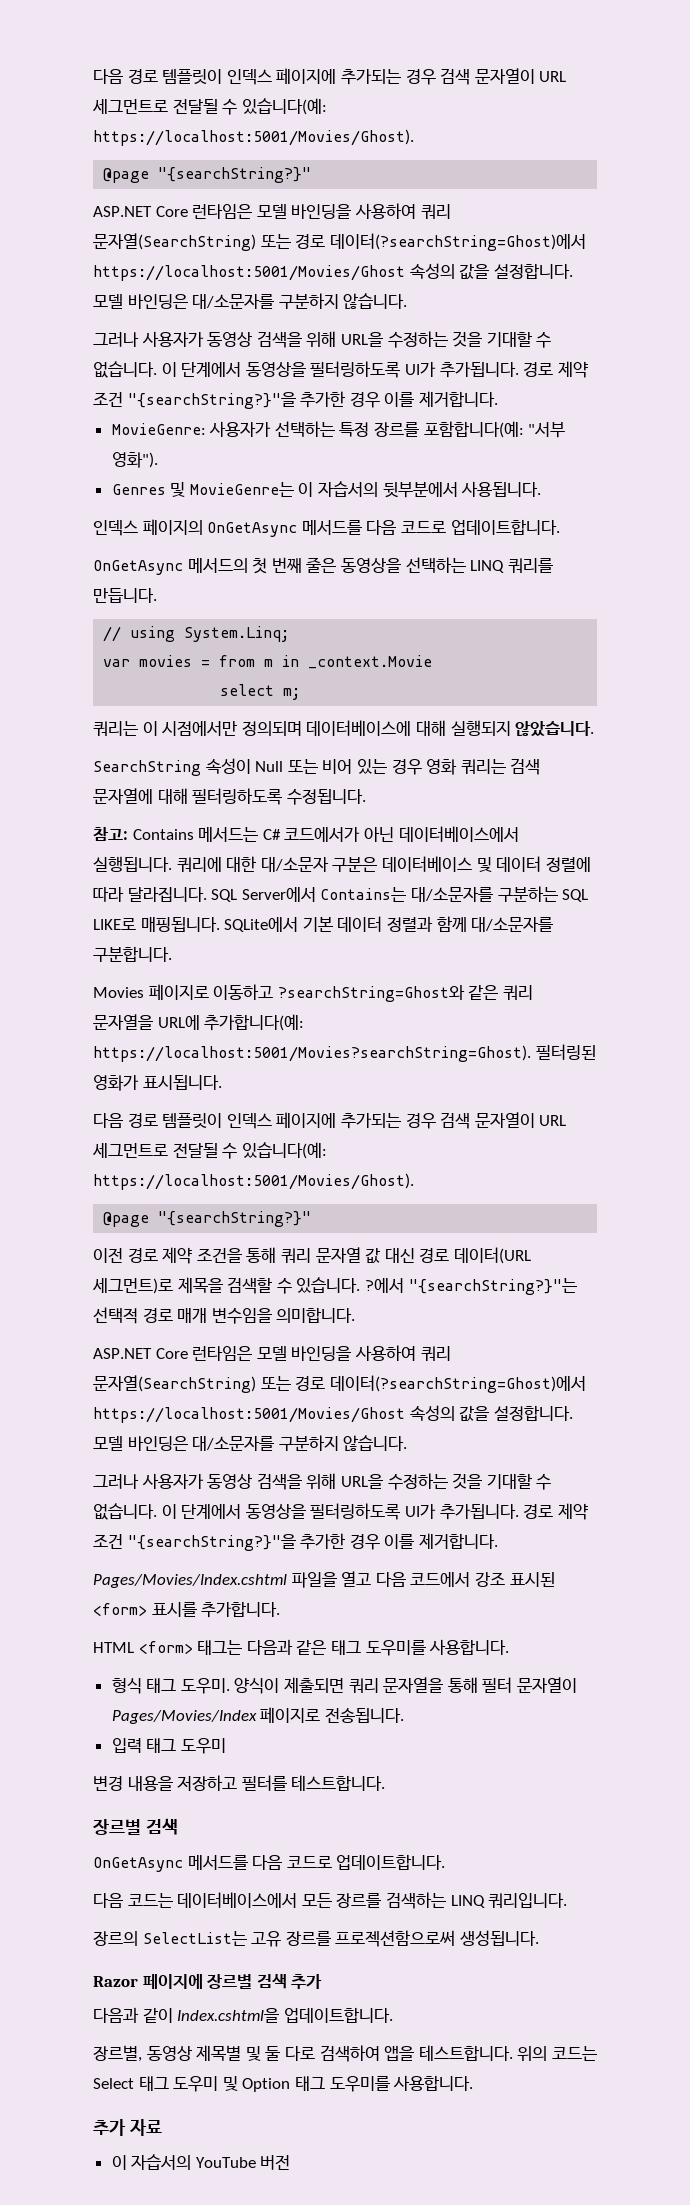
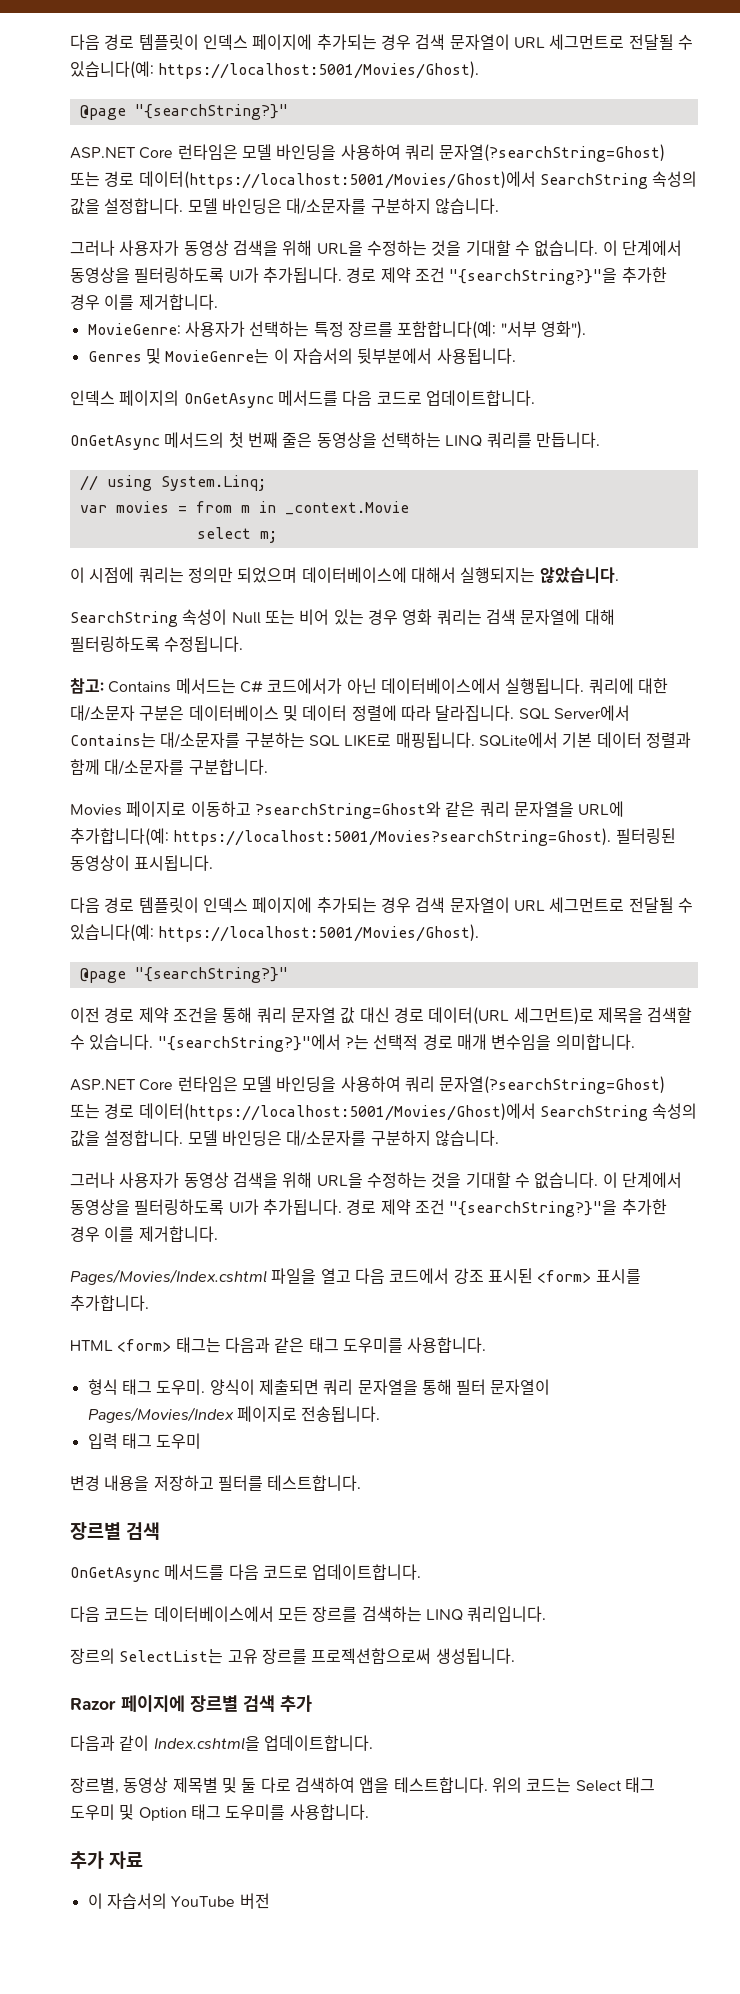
[93,233,586,251] [93,265,405,281] 문자열(SearchString) 또는 경로 데이터(?searchString=Ghost)에서 https://localhost:5001/Movies/Ghost -> [439,144,666,162] [70,171,648,189] 문자열(?searchString=Ghost) 또는 경로 데이터(https://localhost:5001/Movies/Ghost)에서 SearchString
[93,720,511,736] 쿼리는 이 시점에서만 정의되며 데이터베이스에 대해 실행되지 -> [70,567,536,583] 이 시점에 쿼리는 정의만 되었으며 데이터베이스에 대해서 실행되지는
[93,1075,139,1091] 영화가 -> [70,855,130,871] 동영상이
[364,1278,577,1295] ?에서 "{searchString?}"는 -> [157,1034,369,1052] "{searchString?}"에서 ?는
[93,1375,586,1393] [93,1407,405,1423] 문자열(SearchString) 또는 경로 데이터(?searchString=Ghost)에서 https://localhost:5001/Movies/Ghost -> [439,1076,666,1094] [70,1103,648,1121] 문자열(?searchString=Ghost) 또는 경로 데이터(https://localhost:5001/Movies/Ghost)에서 SearchString

